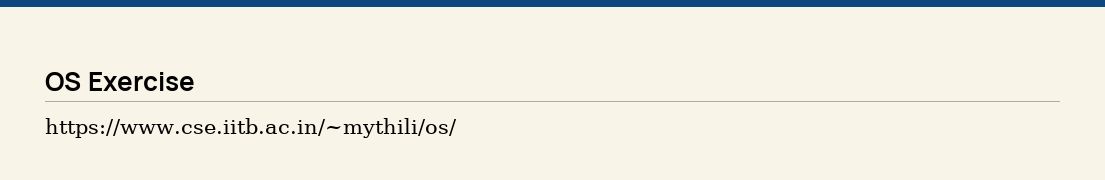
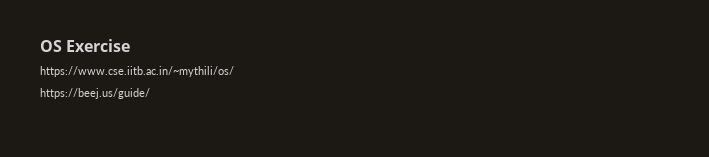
(457, 128) none -> [40,88,150,99] // https://beej.us/guide/

